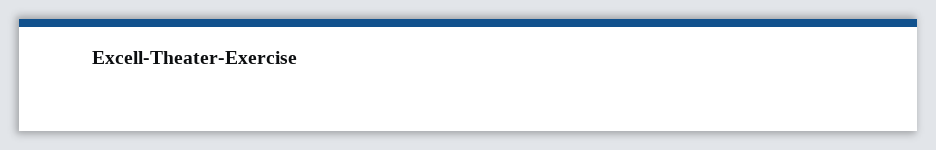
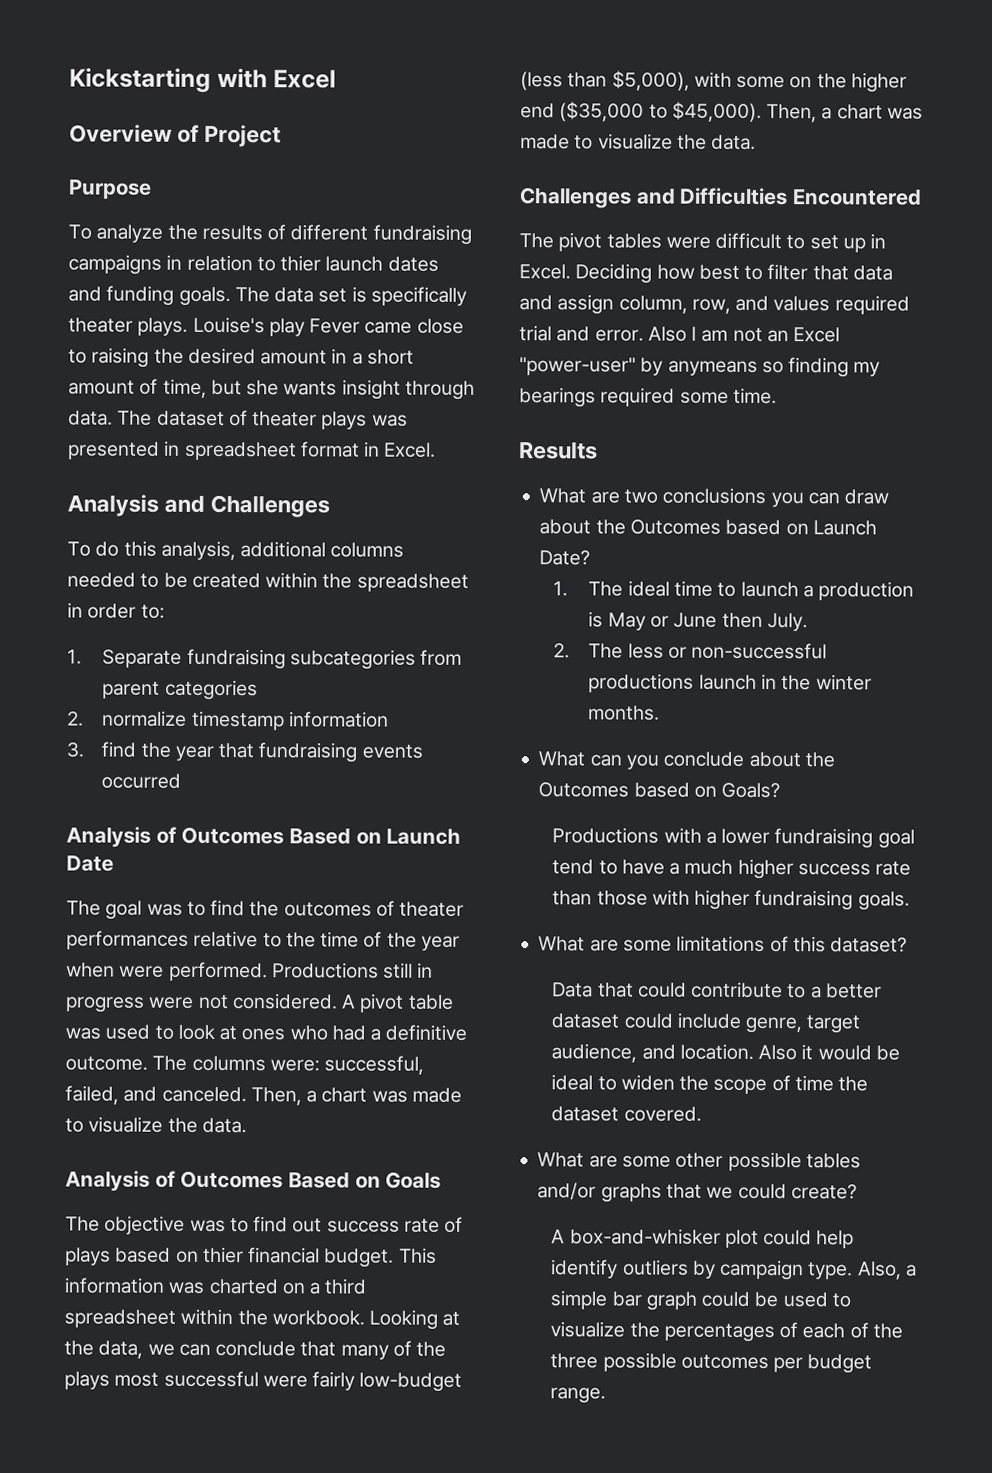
[92,51,297,64] Excell-Theater-Exercise -> [69,67,337,93] [69,124,282,148] [68,179,152,200] [68,224,472,245] [68,254,439,275] [68,285,467,307] [68,316,464,337] [68,347,414,368] [68,378,475,400] [68,410,408,430] [68,440,437,461] [67,494,331,518] [67,540,405,561] [67,572,469,592] [67,602,165,619] [67,648,463,670] [102,679,258,701] [67,710,389,731] [66,741,423,763] [101,773,182,789] [66,826,462,848] [66,855,114,872] [66,899,465,920] [66,930,460,951] [66,961,434,982] [65,993,454,1013] [65,1024,468,1041] [65,1055,425,1075] [65,1085,462,1106] [65,1116,247,1134] [65,1170,442,1192] [65,1215,464,1235] [65,1246,437,1268] [64,1277,368,1295] [64,1308,461,1330] [64,1340,447,1360] [64,1370,463,1392] [520,70,907,93] [520,101,923,123] [520,133,757,150] [519,187,923,209] [519,232,887,253] [519,263,893,284] [519,294,910,315] [519,325,841,343] [519,357,881,378] [519,387,777,408] [519,442,598,460] [539,487,890,508] [539,519,877,536] [539,550,591,566] [553,580,915,601] [588,611,808,632] [553,642,828,660] [588,673,872,693] [588,705,661,721] [538,751,835,770] [538,782,781,799] [552,827,915,849] [552,858,912,880] [552,889,910,911] [538,935,908,953] [552,981,882,999] [551,1012,861,1034] [551,1043,900,1063] [551,1074,869,1094] [551,1106,702,1122] [537,1151,861,1172] [537,1182,857,1203] [551,1228,855,1249] [551,1259,917,1281] [550,1290,851,1311] [550,1321,903,1343] [550,1352,873,1374] [550,1387,607,1404] Kickstarting with Excel // Overview of Project // Purpose // To analyze the results of different fundraising campaigns in relation to thier launch dates and funding goals. The data set is specifically theater plays. Louise's play Fever came close to raising the desired amount in a short amount of time, but she wants insight through data. The dataset of theater plays was presented in spreadsheet format in Excel. // Analysis and Challenges // To do this analysis, additional columns needed to be created within the spreadsheet in order to: // 1. Separate fundraising subcategories from parent categories // 2. normalize timestamp information // 3. find the year that fundraising events occurred // Analysis of Outcomes Based on Launch Date // The goal was to find the outcomes of theater performances relative to the time of the year when were performed. Productions still in progress were not considered. A pivot table was used to look at ones who had a definitive outcome. The columns were: successful, failed, and canceled. Then, a chart was made to visualize the data. // Analysis of Outcomes Based on Goals // The objective was to find out success rate of plays based on thier financial budget. This information was charted on a third spreadsheet within the workbook. Looking at the data, we can conclude that many of the plays most successful were fairly low-budget (less than $5,000), with some on the higher end ($35,000 to $45,000). Then, a chart was made to visualize the data. // Challenges and Difficulties Encountered // The pivot tables were difficult to set up in Excel. Deciding how best to filter that data and assign column, row, and values required trial and error. Also I am not an Excel "power-user" by anymeans so finding my bearings required some time. // Results // What are two conclusions you can draw about the Outcomes based on Launch Date? // 1. The ideal time to launch a production is May or June then July. // 2. The less or non-successful productions launch in the winter months. // What can you conclude about the Outcomes based on Goals? // Productions with a lower fundraising goal tend to have a much higher success rate than those with higher fundraising goals. // What are some limitations of this dataset? // Data that could contribute to a better dataset could include genre, target audience, and location. Also it would be ideal to widen the scope of time the dataset covered. // What are some other possible tables and/or graphs that we could create? // A box-and-whisker plot could help identify outliers by campaign type. Also, a simple bar graph could be used to visualize the percentages of each of the three possible outcomes per budget range.

